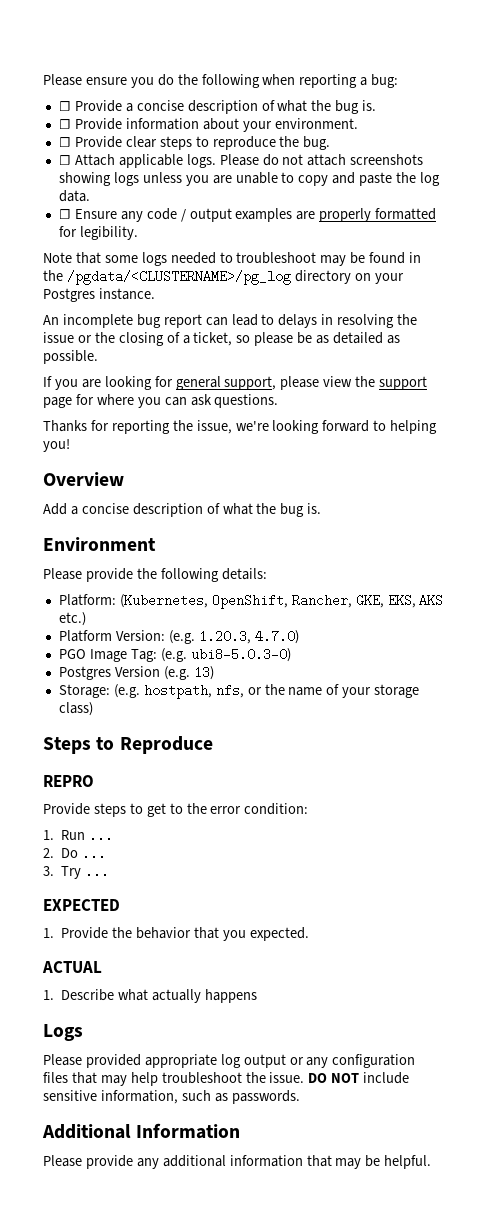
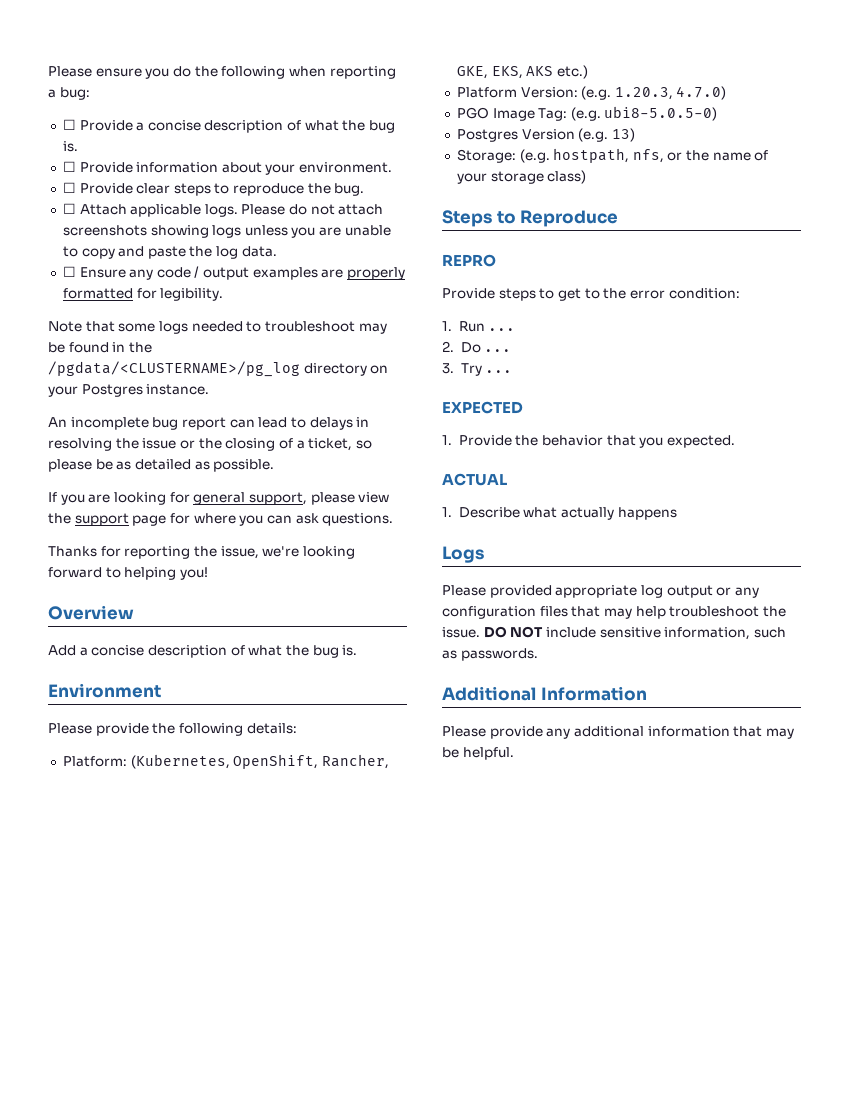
[190,648,291,662] ubi8-5.0.3-0) -> [604,106,718,121] ubi8-5.0.5-0)

